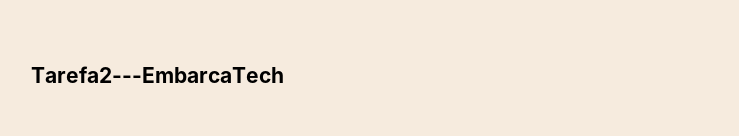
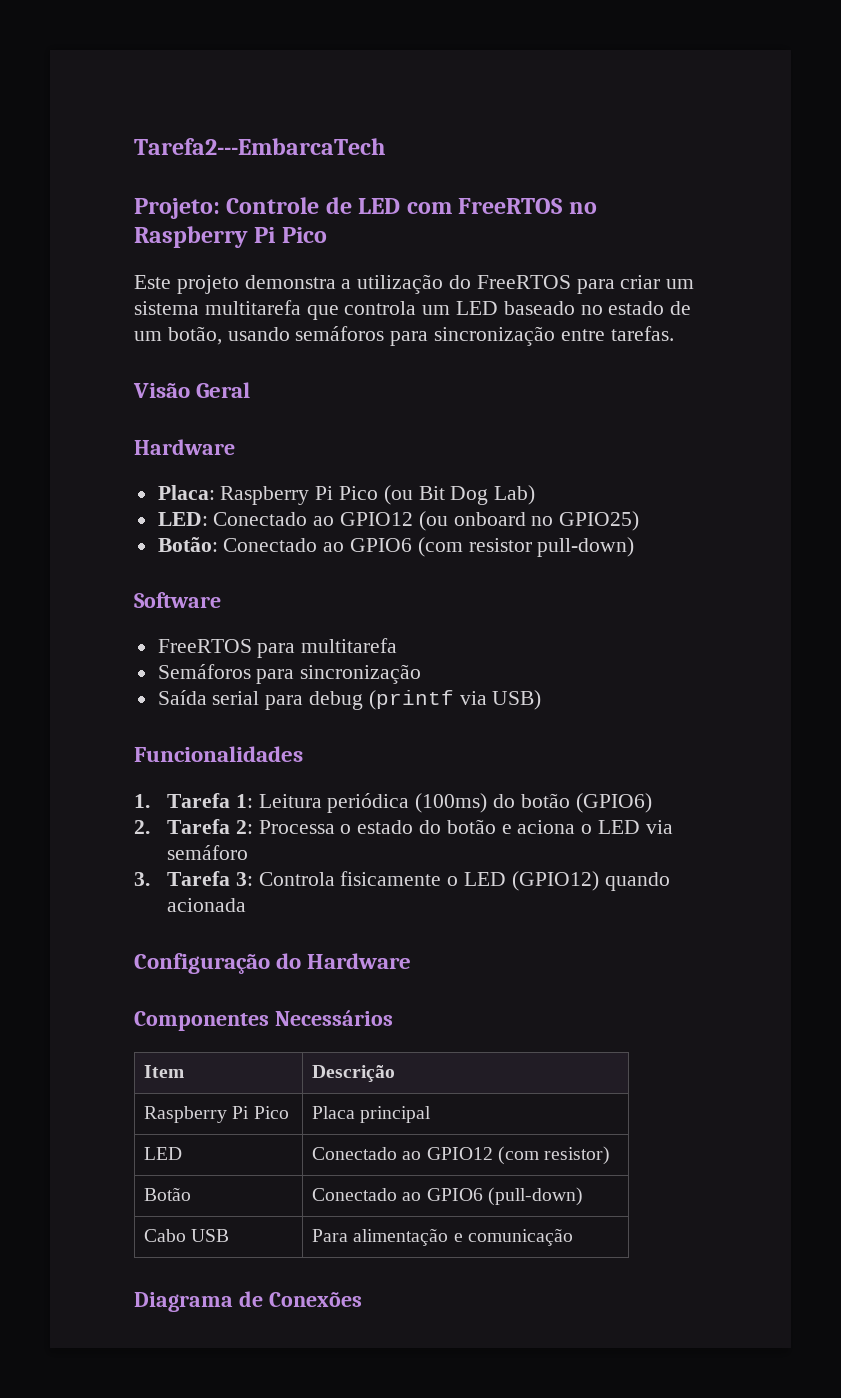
(284, 74) none -> [134,197,597,219] [134,226,327,248] [134,274,695,294] [134,300,692,320] [134,326,674,346] [133,382,251,398] [134,439,235,455] [157,485,536,505] [157,511,640,531] [157,537,635,557] [134,592,221,608] [157,638,398,658] [157,664,422,684] [157,690,542,710] [134,746,303,762] [134,793,652,813] [134,819,673,834] [166,845,248,860] [134,871,670,891] [166,898,246,912] [134,953,412,974] [134,1010,393,1031] [144,1065,185,1078] [312,1065,396,1082] [144,1106,289,1123] [312,1106,432,1123] [144,1147,183,1160] [312,1146,611,1165] [144,1188,192,1201] [312,1187,583,1206] [144,1229,230,1242] [312,1229,573,1246] [134,1291,362,1312] // Projeto: Controle de LED com FreeRTOS no Raspberry Pi Pico // Este projeto demonstra a utilização do FreeRTOS para criar um sistema multitarefa que controla um LED baseado no estado de um botão, usando semáforos para sincronização entre tarefas. // Visão Geral // Hardware // Placa: Raspberry Pi Pico (ou Bit Dog Lab) // LED: Conectado ao GPIO12 (ou onboard no GPIO25) // Botão: Conectado ao GPIO6 (com resistor pull-down) // Software // FreeRTOS para multitarefa // Semáforos para sincronização // Saída serial para debug (printf via USB) // Funcionalidades // 1. Tarefa 1: Leitura periódica (100ms) do botão (GPIO6) // 2. Tarefa 2: Processa o estado do botão e aciona o LED via semáforo // 3. Tarefa 3: Controla fisicamente o LED (GPIO12) quando acionada // Configuração do Hardware // Componentes Necessários // Item | Descrição // Raspberry Pi Pico | Placa principal // LED | Conectado ao GPIO12 (com resistor) // Botão | Conectado ao GPIO6 (pull-down) // Cabo USB | Para alimentação e comunicação // Diagrama de Conexões

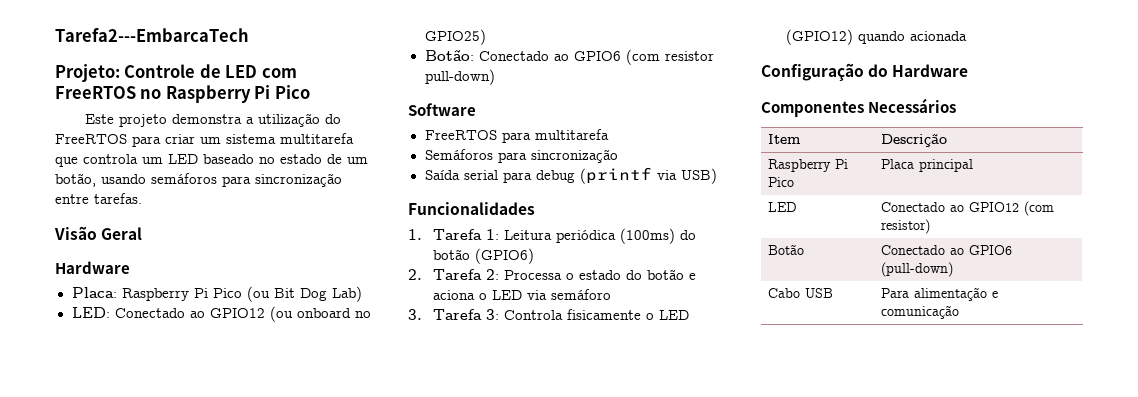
[134,1291,362,1312] // Diagrama de Conexões -> (959, 312) none

